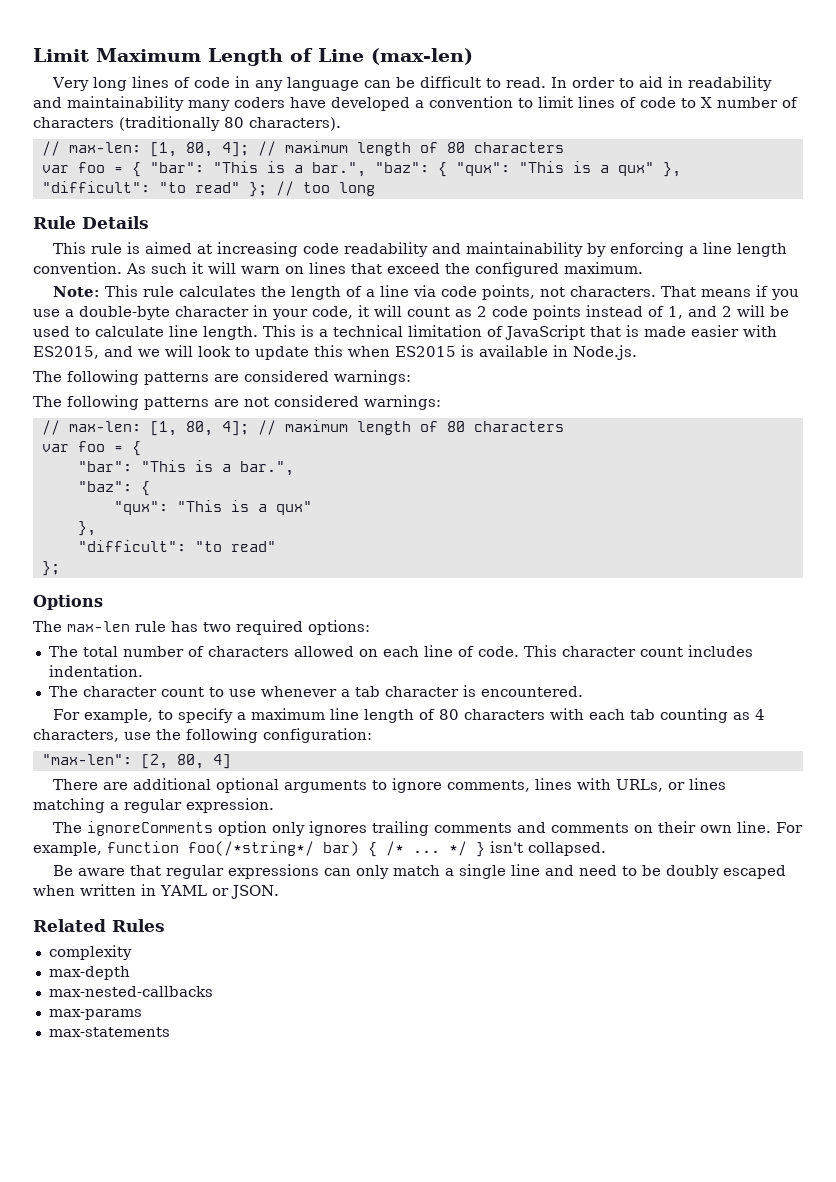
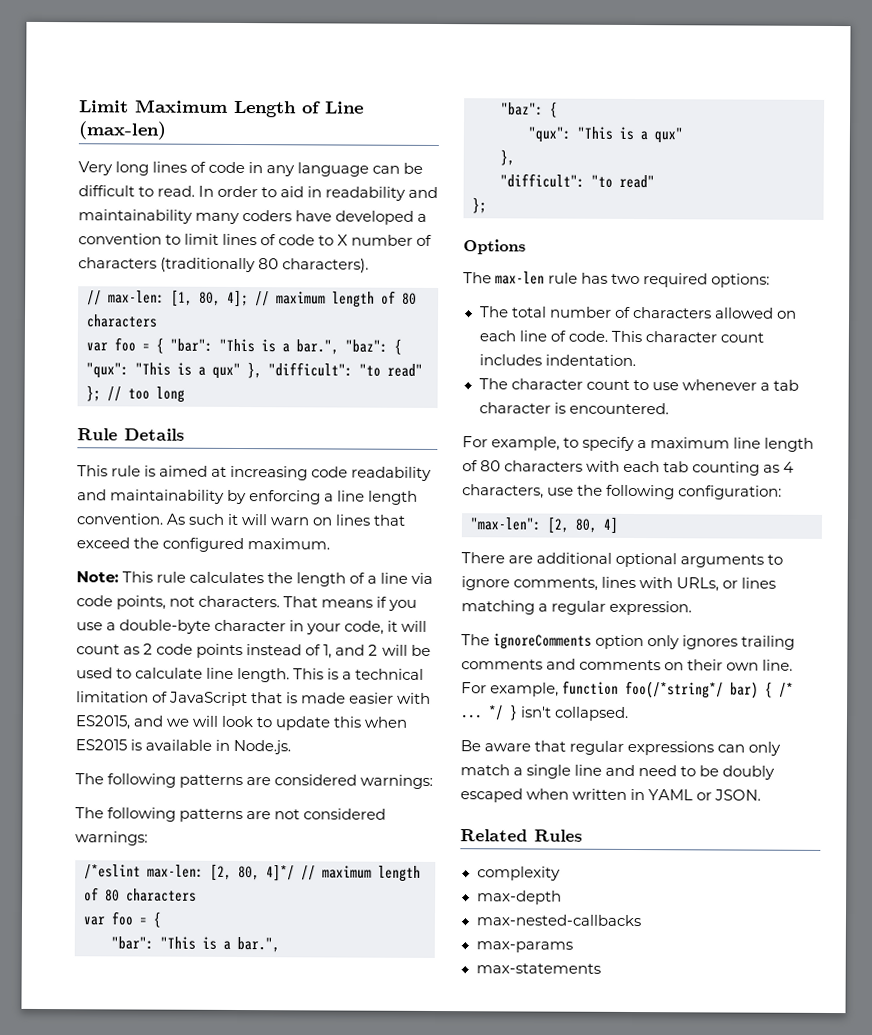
[41,420,249,436] // max-len: [1, 80, 4]; -> [84,863,295,882] /*eslint max-len: [2, 80, 4]*/

